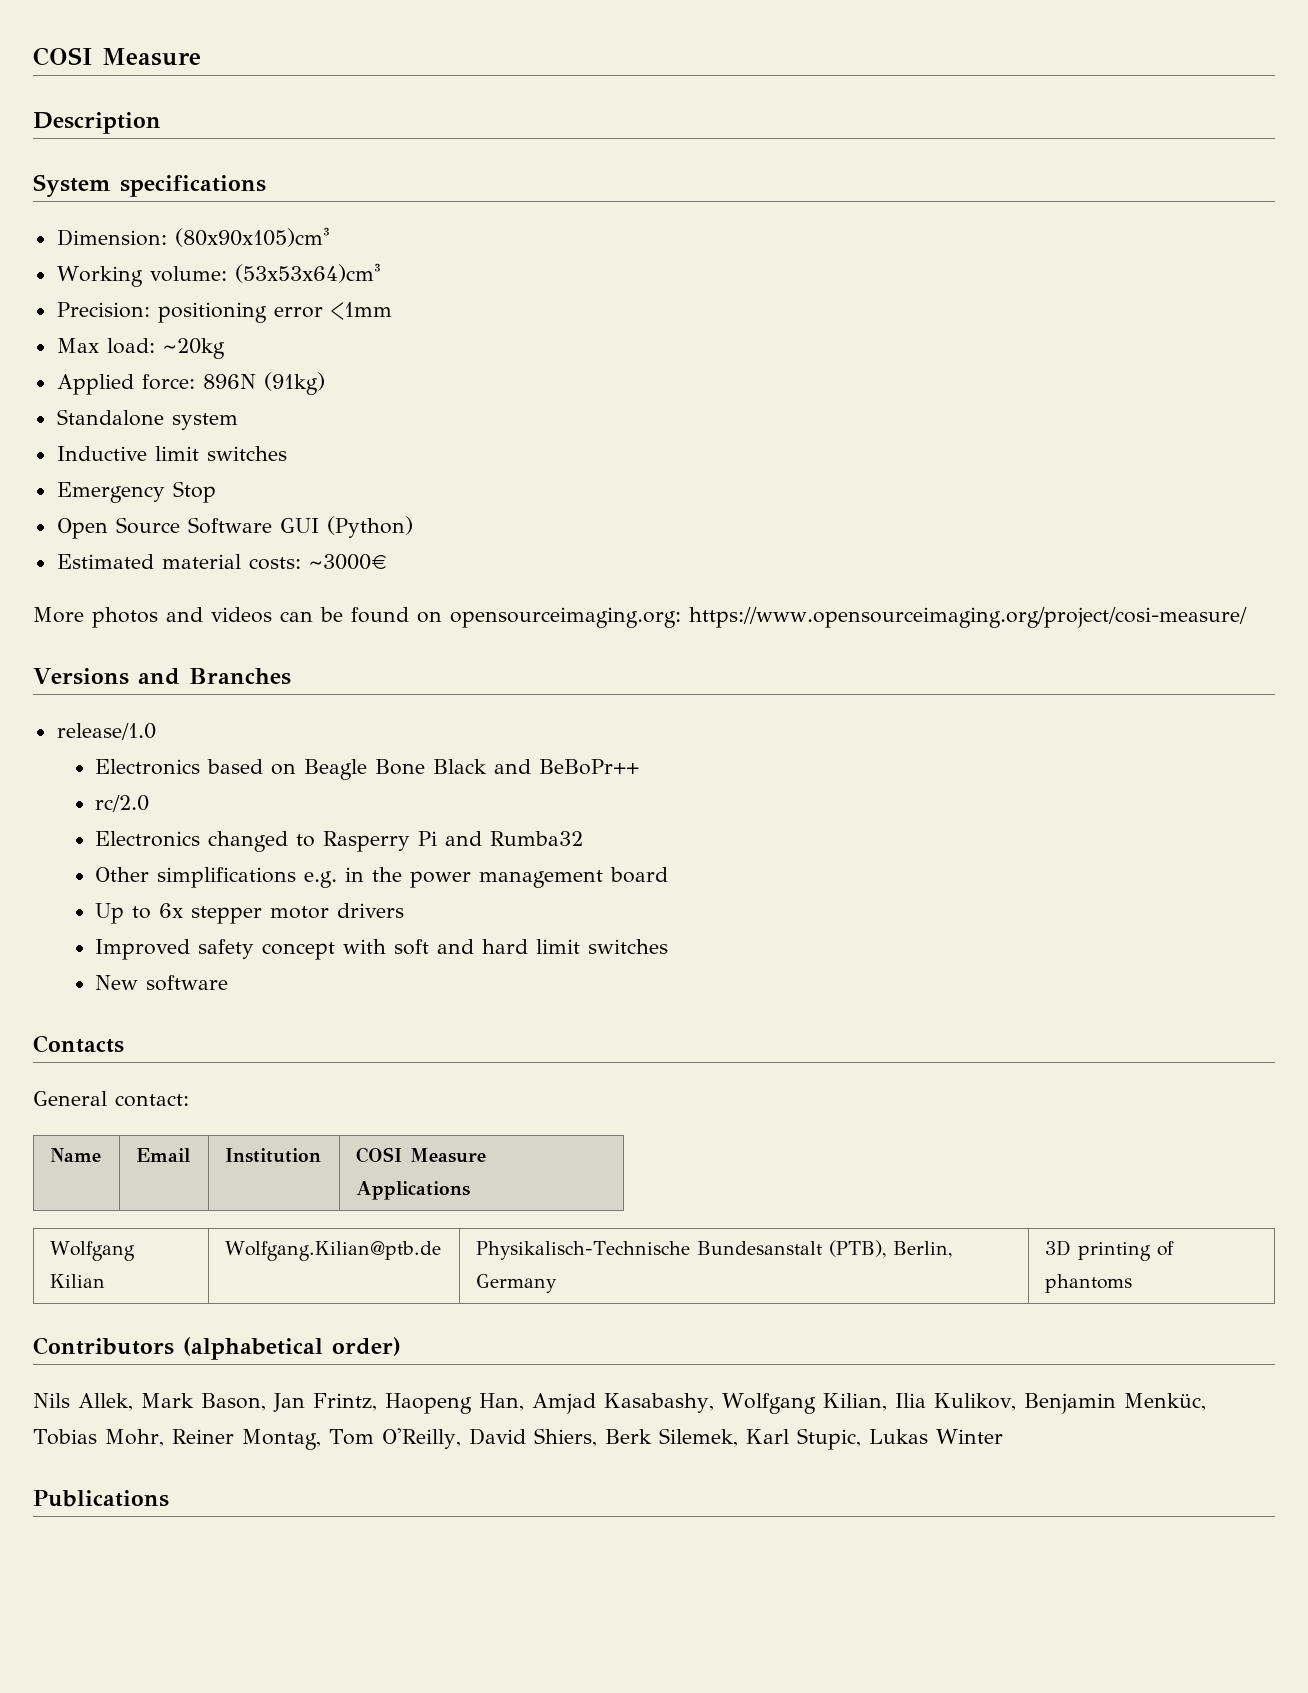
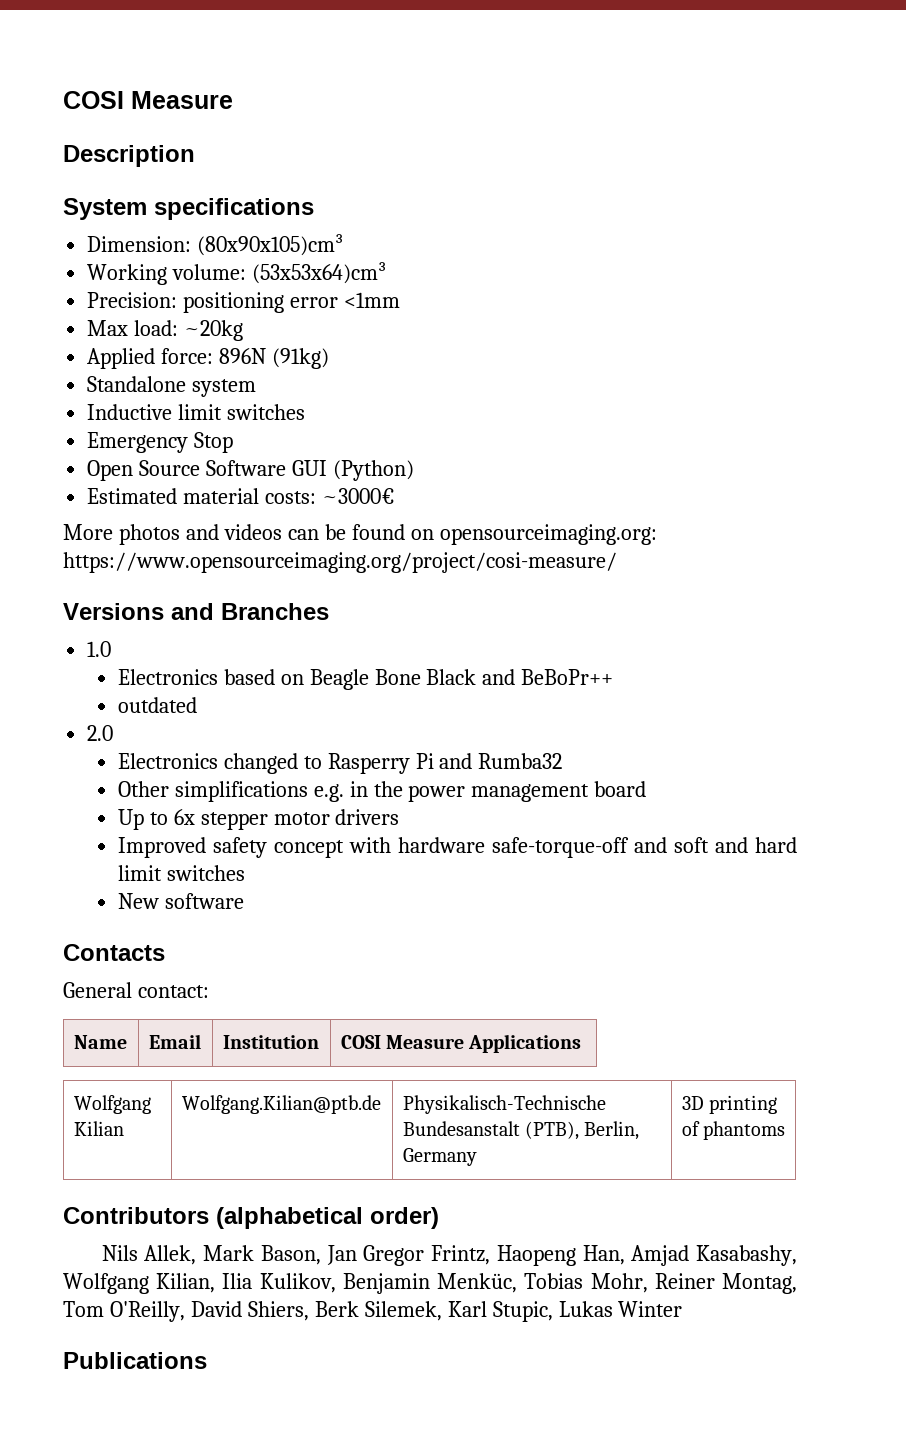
[56,723,156,740] release/1.0 -> [87,641,112,657] 1.0
[95,795,150,812] rc/2.0 -> [117,697,197,713] [87,725,114,741] outdated // 2.0
(387, 946) none -> [397,837,667,858] hardware safe-torque-off and
(305, 1402) none -> [363,1245,425,1266] Gregor

